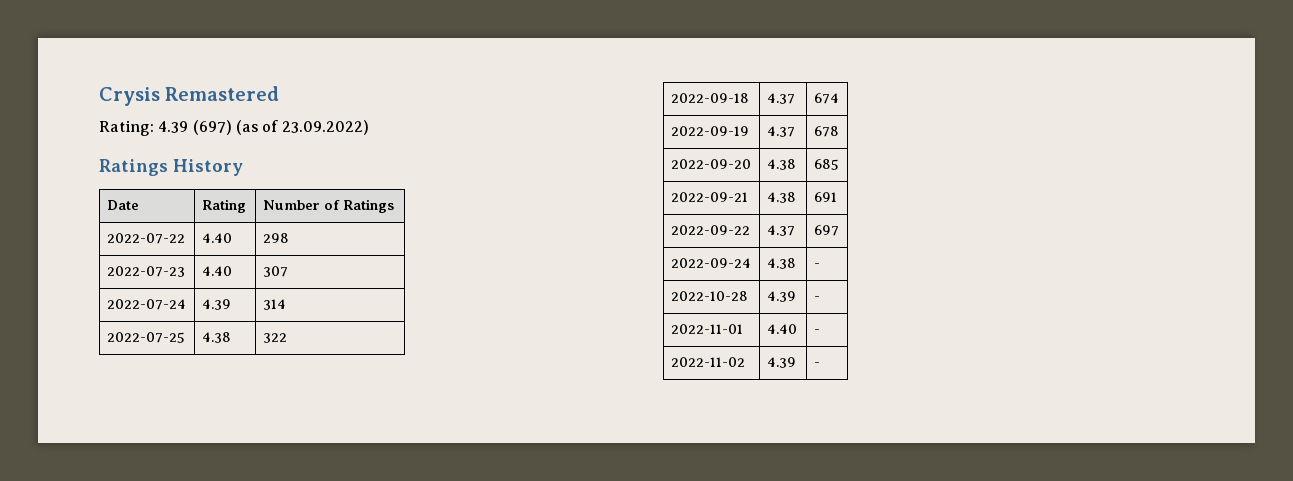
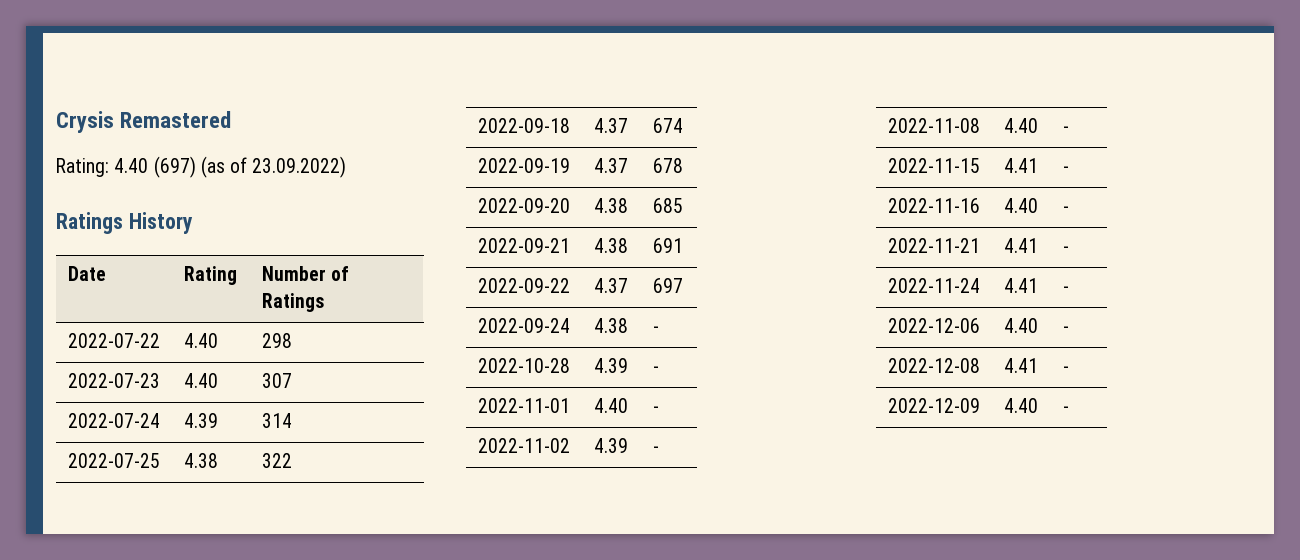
[158,121,189,133] 4.39 -> [114,158,149,173] 4.40
(820, 364) none -> [887,118,980,133] [1003,118,1038,133] [1062,126,1069,133] [887,158,980,173] [1003,158,1038,173] [1062,166,1069,173] [887,198,980,213] [1003,198,1038,213] [1062,206,1069,213] [887,238,980,253] [1003,238,1038,253] [1062,246,1069,253] [887,278,980,293] [1003,278,1038,293] [1062,286,1069,293] [887,318,980,333] [1003,318,1038,333] [1062,326,1069,333] [887,358,980,373] [1003,358,1038,373] [1062,366,1069,373] [887,398,980,413] [1003,398,1038,413] [1062,406,1069,413] // 2022-11-08 | 4.40 | - // 2022-11-15 | 4.41 | - // 2022-11-16 | 4.40 | - // 2022-11-21 | 4.41 | - // 2022-11-24 | 4.41 | - // 2022-12-06 | 4.40 | - // 2022-12-08 | 4.41 | - // 2022-12-09 | 4.40 | -

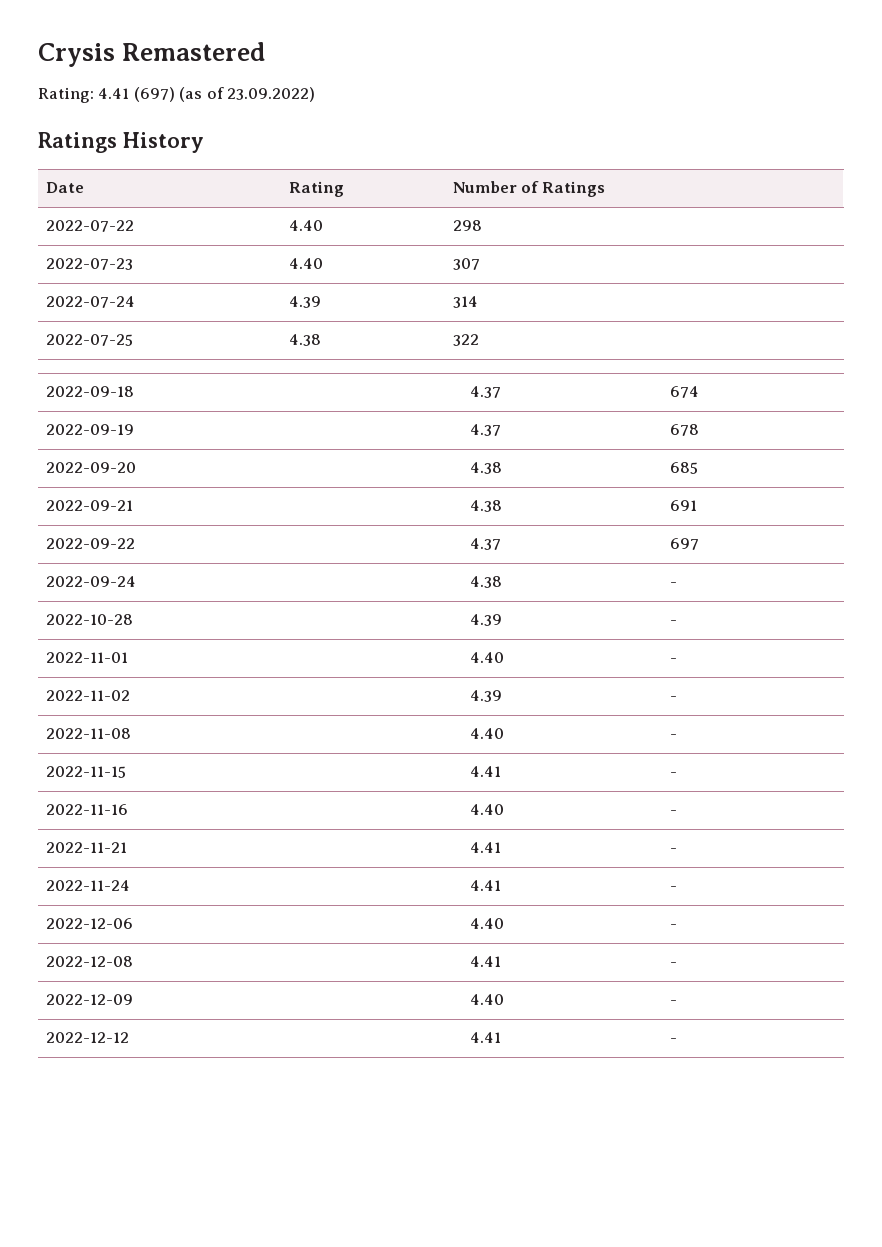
[114,158,149,173] 4.40 -> [98,88,130,99] 4.41
(1069, 409) none -> [45,1032,129,1043] [469,1032,501,1043] [669,1038,677,1043] // 2022-12-12 | 4.41 | -

